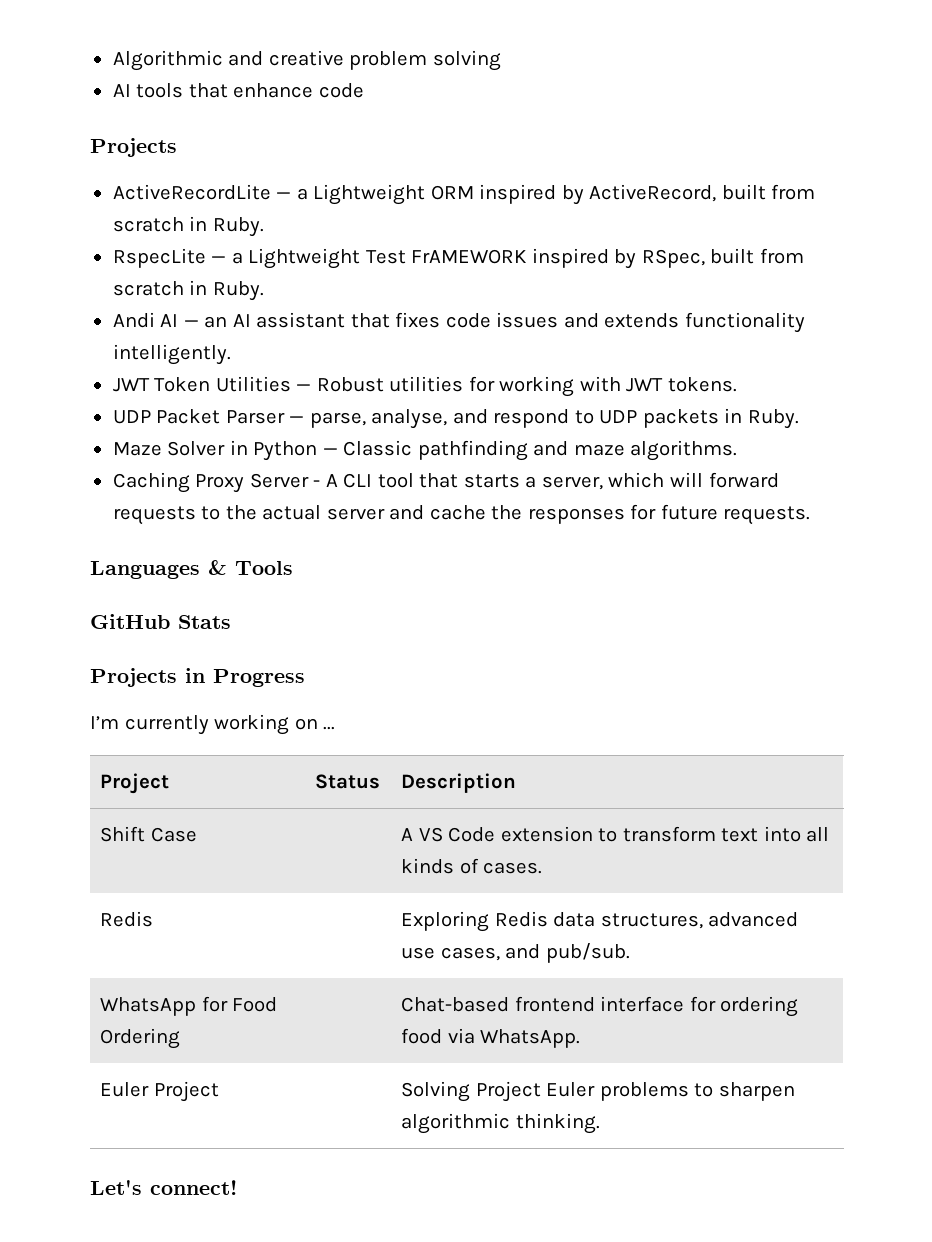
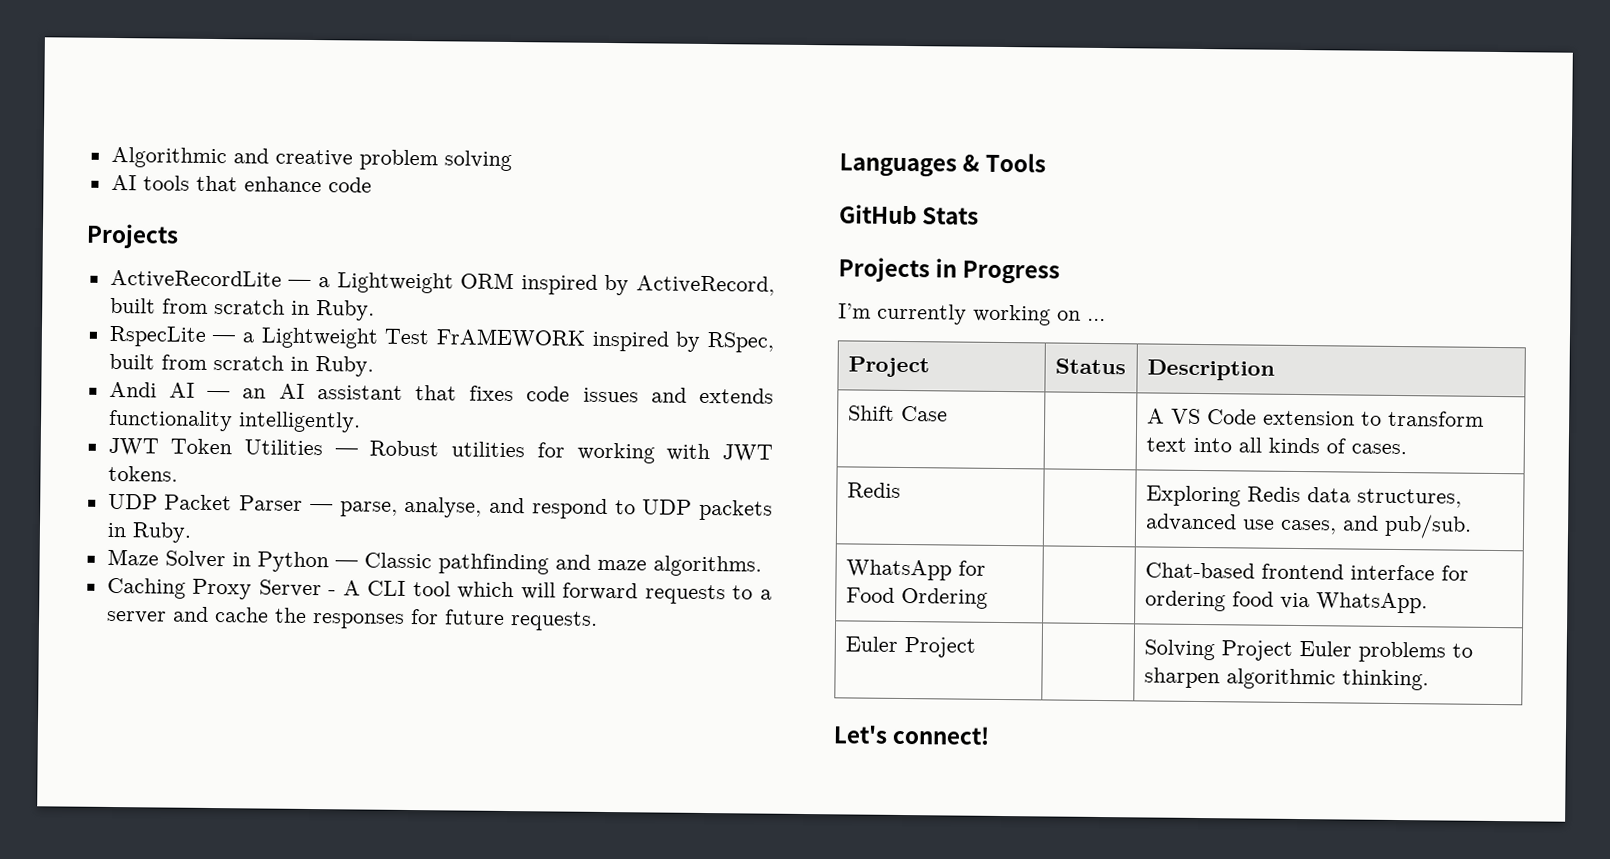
[419,473,603,490] that starts a server, -> (451, 589) none
[225,505,322,520] the actual -> [760,589,773,600] a

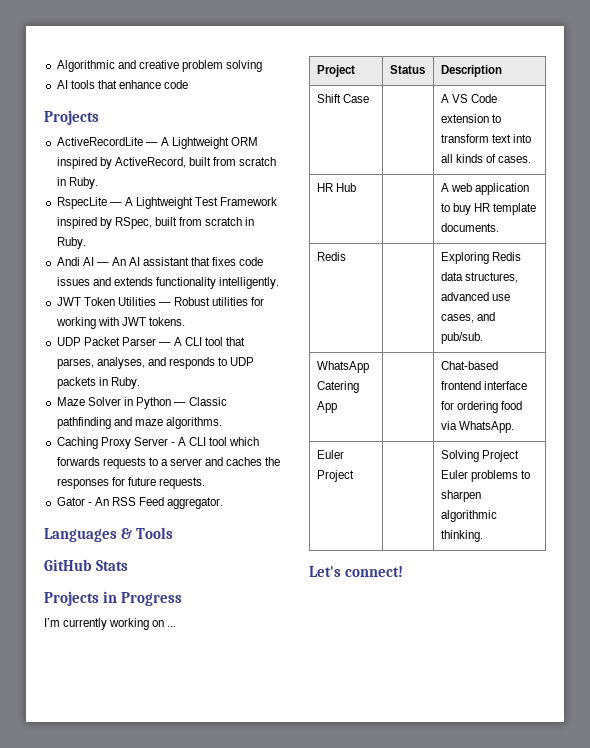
[317,277,330,288] a -> [160,137,169,146] A
[241,332,254,343] a -> [124,197,133,206] A
[435,328,585,348] FrAMEWORK -> [220,197,278,206] Framework
[242,388,267,399] an -> [111,257,126,266] An
[339,496,608,520] parse, analyse, and respond -> [174,337,246,346] [56,357,215,369] A CLI tool that parses, analyses, and responds
[520,582,639,601] will forward -> [56,457,100,466] forwards
[214,607,269,623] cache -> [226,457,263,466] caches
(598, 621) none -> [56,497,224,509] // Gator - An RSS Feed aggregator.
(1407, 449) none -> [316,183,356,192] [440,183,529,195] [440,203,537,215] [440,223,499,232] // HR Hub | | A web application to buy HR template documents.
[957,560,986,576] [845,587,988,609] for Food Ordering -> [316,381,359,393] [316,401,337,413] Catering App

